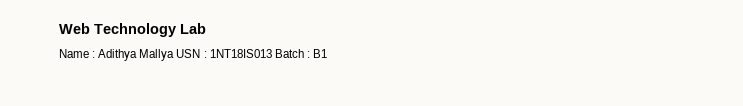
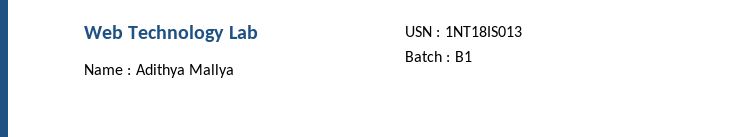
(175, 55) none -> (234, 71) //
(272, 53) none -> (522, 31) //

